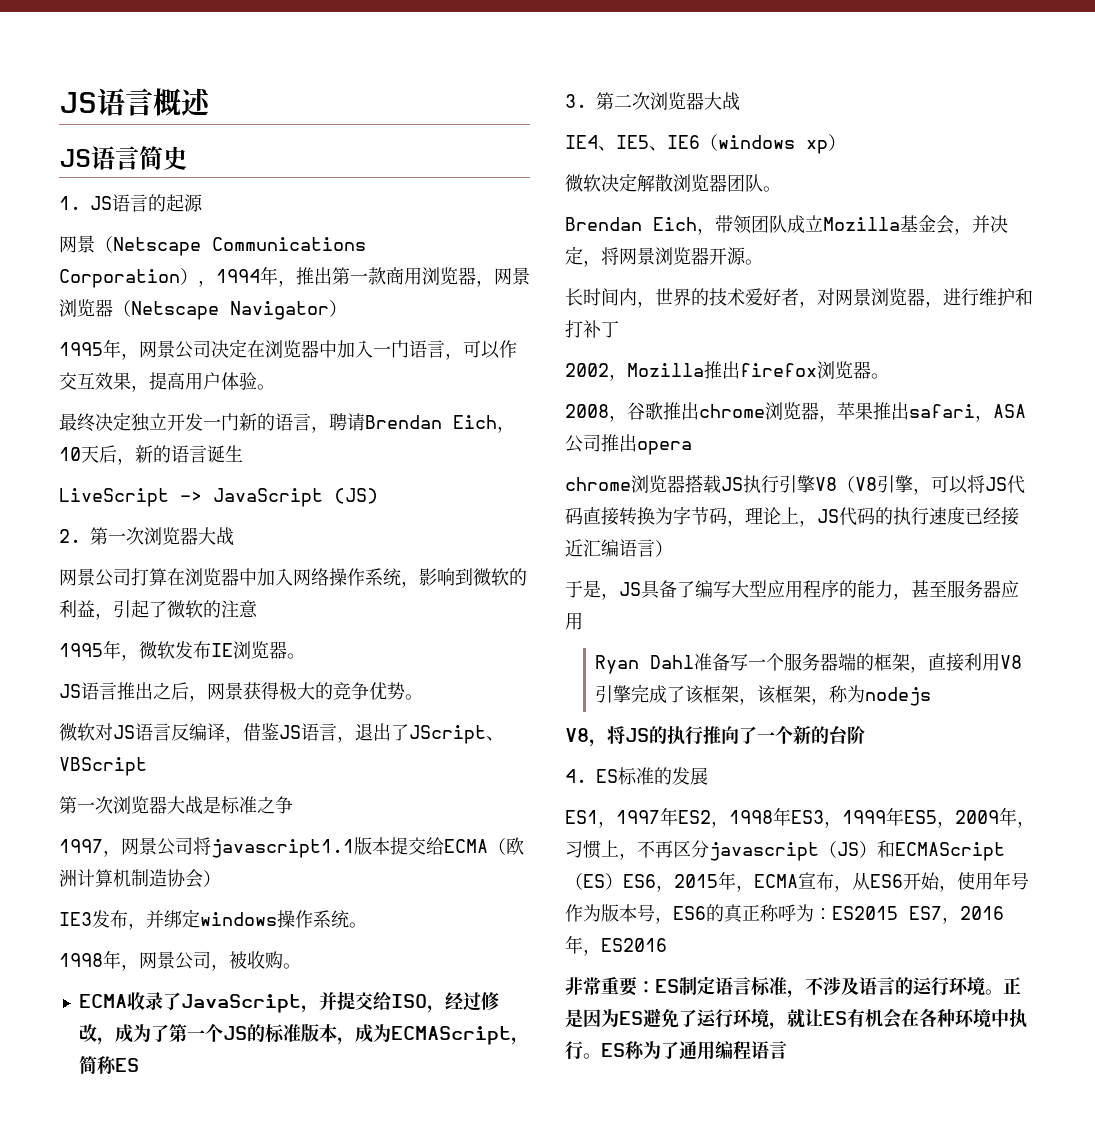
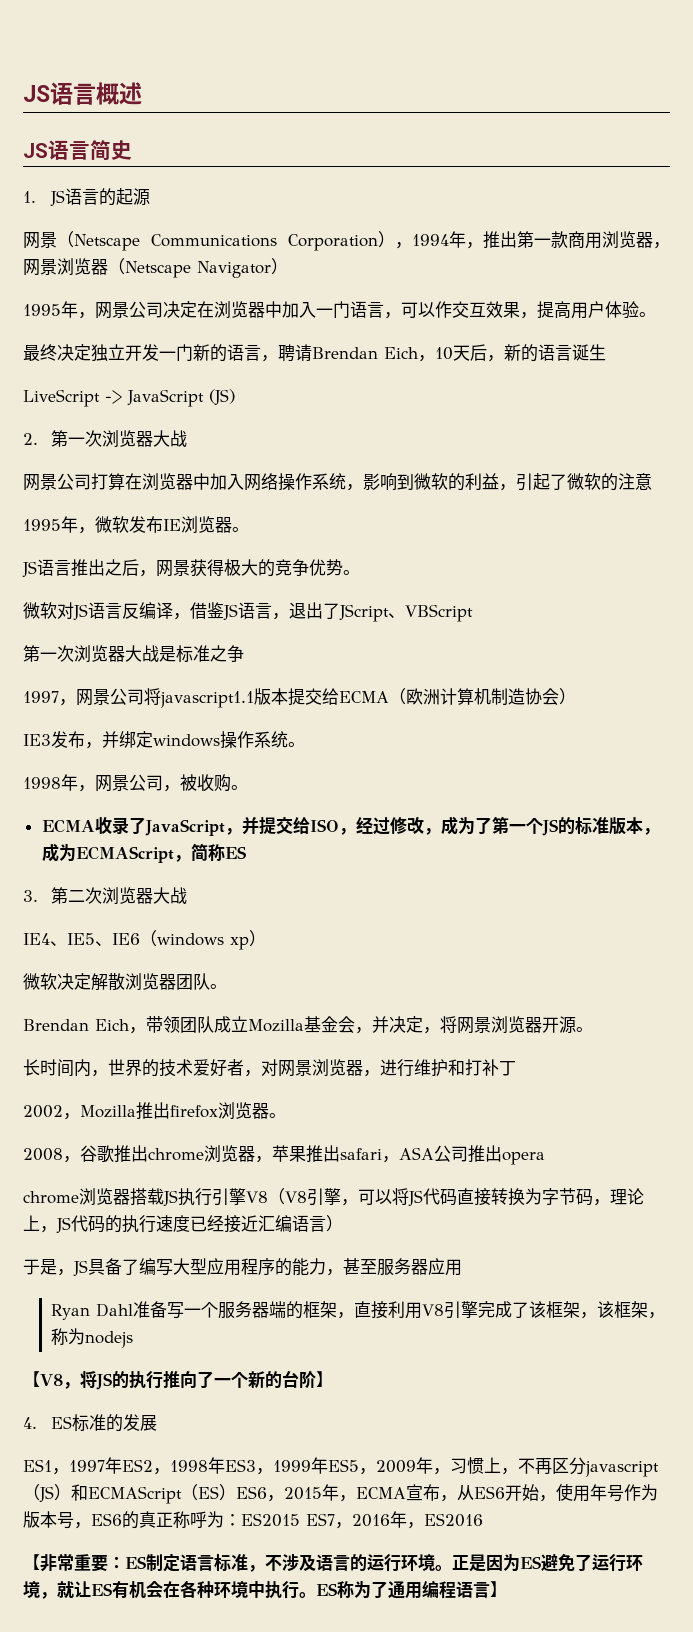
(932, 696) none -> [23,1371,40,1387] 【
(865, 735) none -> [316,1371,333,1387] 】
(667, 945) none -> [23,1554,40,1570] 【
(787, 1050) none -> [490,1581,507,1597] 】

